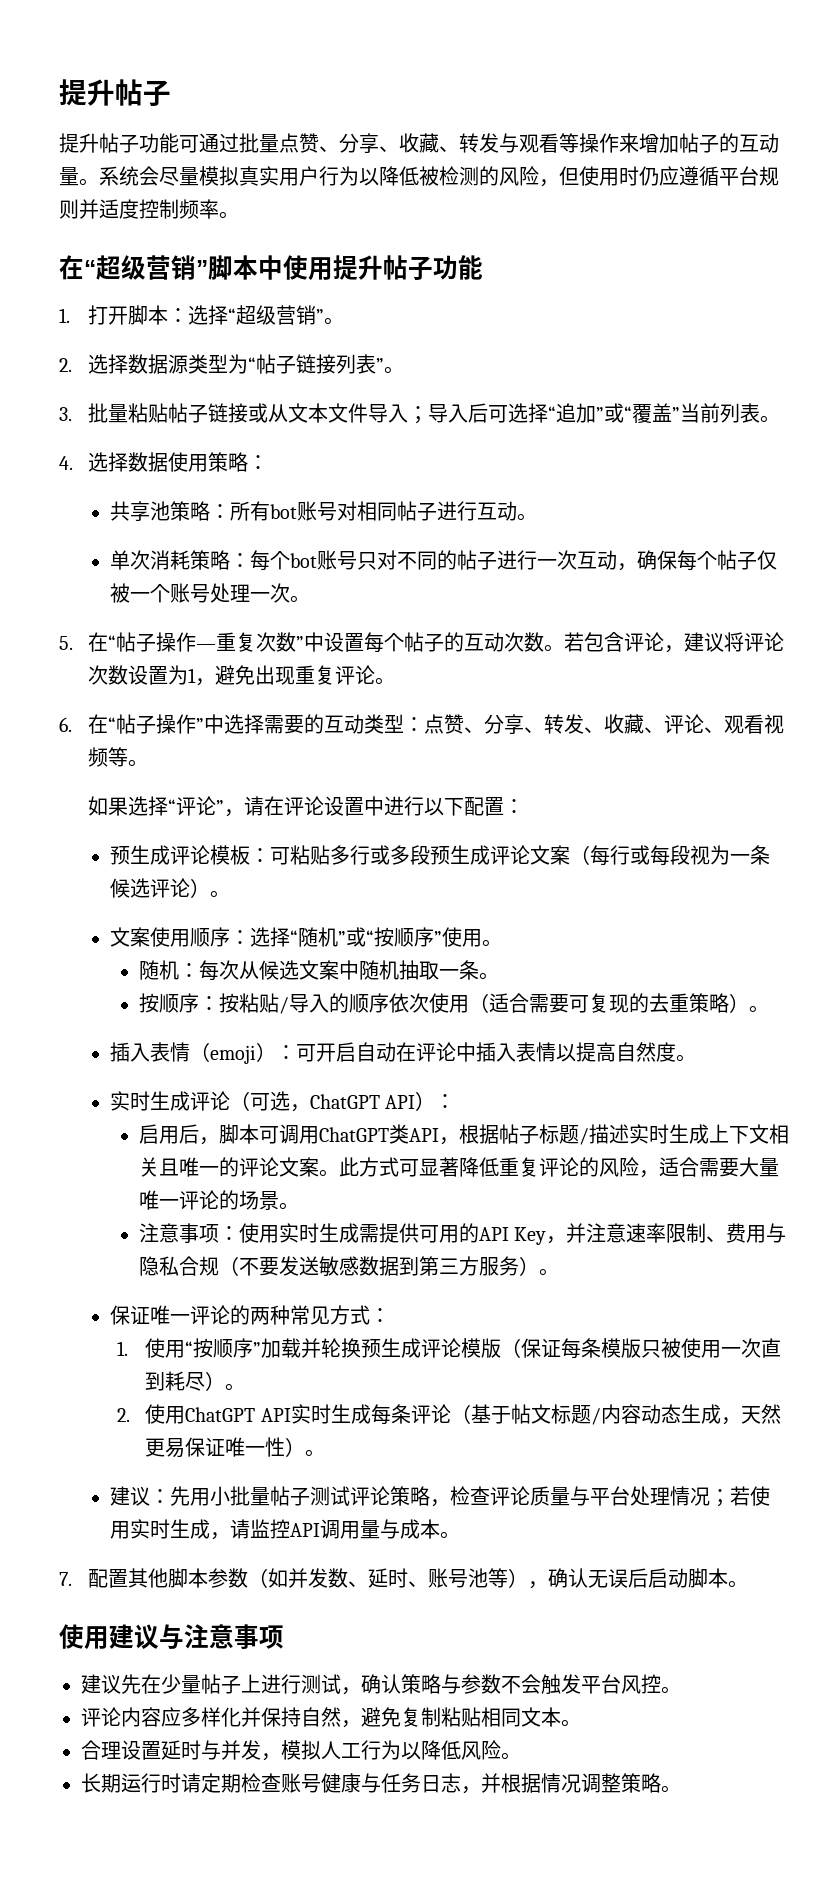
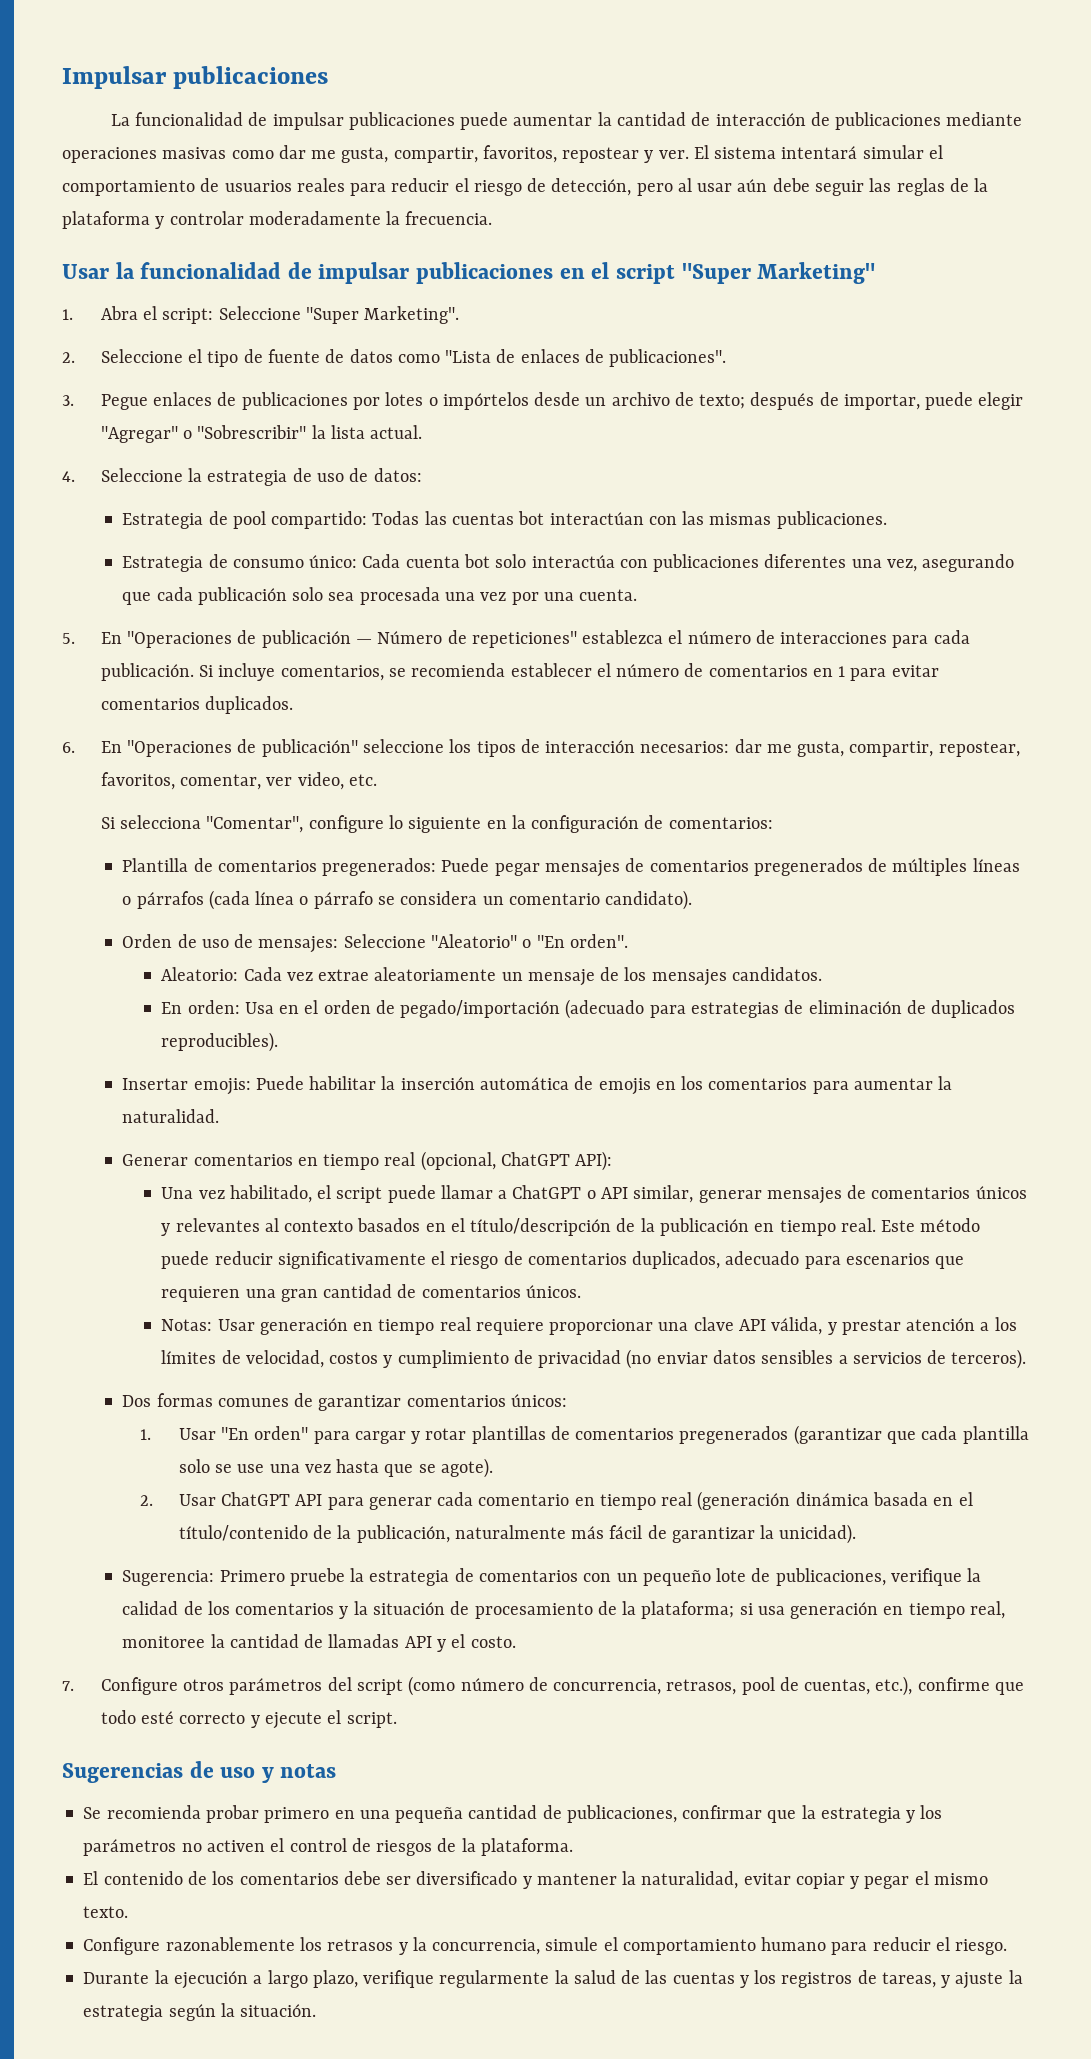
[59,79,171,107] [59,133,779,154] [59,166,779,187] [59,199,239,219] [59,255,483,280] [59,305,344,325] [59,354,404,374] [59,403,780,424] [59,452,268,472] [109,501,537,522] [109,550,777,571] [109,583,310,603] [59,632,784,653] [87,665,395,686] [59,714,784,735] [87,747,148,767] [87,796,524,817] [109,845,770,866] [109,878,230,898] [109,927,502,947] [138,960,499,981] [138,993,769,1014] [109,1042,696,1064] [109,1091,456,1112] [138,1124,789,1145] [138,1157,779,1178] [138,1190,299,1210] [138,1223,786,1245] [138,1256,559,1277] [109,1305,390,1325] [116,1338,782,1359] [145,1371,246,1391] [116,1404,781,1425] [145,1437,326,1458] [109,1486,770,1507] [109,1519,460,1540] [59,1568,748,1589] [59,1624,284,1650] [81,1674,681,1695] [81,1707,581,1728] [81,1740,521,1761] [81,1773,681,1794] 提升帖子 // 提升帖子功能可通过批量点赞、分享、收藏、转发与观看等操作来增加帖子的互动量。系统会尽量模拟真实用户行为以降低被检测的风险，但使用时仍应遵循平台规则并适度控制频率。 // 在“超级营销”脚本中使用提升帖子功能 // 1.打开脚本：选择“超级营销”。 // 2.选择数据源类型为“帖子链接列表”。 // 3.批量粘贴帖子链接或从文本文件导入；导入后可选择“追加”或“覆盖”当前列表。 // 4.选择数据使用策略： // 共享池策略：所有bot账号对相同帖子进行互动。 // 单次消耗策略：每个bot账号只对不同的帖子进行一次互动，确保每个帖子仅被一个账号处理一次。 // 5.在“帖子操作—重复次数”中设置每个帖子的互动次数。若包含评论，建议将评论次数设置为1，避免出现重复评论。 // 6.在“帖子操作”中选择需要的互动类型：点赞、分享、转发、收藏、评论、观看视频等。 // 如果选择“评论”，请在评论设置中进行以下配置： // 预生成评论模板：可粘贴多行或多段预生成评论文案（每行或每段视为一条候选评论）。 // 文案使用顺序：选择“随机”或“按顺序”使用。 // 随机：每次从候选文案中随机抽取一条。 // 按顺序：按粘贴/导入的顺序依次使用（适合需要可复现的去重策略）。 // 插入表情（emoji）：可开启自动在评论中插入表情以提高自然度。 // 实时生成评论（可选，ChatGPT API）： // 启用后，脚本可调用ChatGPT类API，根据帖子标题/描述实时生成上下文相关且唯一的评论文案。此方式可显著降低重复评论的风险，适合需要大量唯一评论的场景。 // 注意事项：使用实时生成需提供可用的API Key，并注意速率限制、费用与隐私合规（不要发送敏感数据到第三方服务）。 // 保证唯一评论的两种常见方式： // 1.使用“按顺序”加载并轮换预生成评论模版（保证每条模版只被使用一次直到耗尽）。 // 2.使用ChatGPT API实时生成每条评论（基于帖文标题/内容动态生成，天然更易保证唯一性）。 // 建议：先用小批量帖子测试评论策略，检查评论质量与平台处理情况；若使用实时生成，请监控API调用量与成本。 // 7.配置其他脚本参数（如并发数、延时、账号池等），确认无误后启动脚本。 // 使用建议与注意事项 // 建议先在少量帖子上进行测试，确认策略与参数不会触发平台风控。 // 评论内容应多样化并保持自然，避免复制粘贴相同文本。 // 合理设置延时与并发，模拟人工行为以降低风险。 // 长期运行时请定期检查账号健康与任务日志，并根据情况调整策略。 -> [62,66,329,89] [110,112,1023,130] [62,145,943,163] [62,178,989,196] [62,211,493,229] [62,262,876,284] [62,306,460,324] [62,349,727,367] [62,392,1024,410] [100,425,423,443] [62,468,422,486] [122,511,887,529] [122,554,1015,572] [122,587,638,605] [62,630,970,648] [100,663,939,681] [100,696,294,714] [62,739,1020,757] [100,772,378,790] [100,815,773,833] [122,858,1020,877] [122,890,693,910] [122,934,628,953] [161,967,822,986] [161,999,1016,1019] [161,1032,279,1052] [122,1076,953,1095] [122,1109,220,1123] [122,1151,613,1171] [161,1185,1027,1204] [161,1218,981,1236] [161,1251,965,1269] [161,1284,581,1302] [161,1317,1017,1335] [161,1349,1027,1369] [122,1393,567,1411] [139,1425,1029,1445] [178,1458,493,1478] [139,1491,973,1511] [178,1524,857,1544] [122,1568,982,1586] [122,1601,1005,1619] [122,1634,516,1652] [62,1676,1024,1696] [100,1710,397,1729] [62,1761,337,1783] [83,1805,943,1823] [83,1838,573,1856] [83,1871,988,1889] [83,1906,129,1918] [83,1937,1008,1955] [83,1970,1023,1989] [83,2003,317,2021] Impulsar publicaciones // La funcionalidad de impulsar publicaciones puede aumentar la cantidad de interacción de publicaciones mediante operaciones masivas como dar me gusta, compartir, favoritos, repostear y ver. El sistema intentará simular el comportamiento de usuarios reales para reducir el riesgo de detección, pero al usar aún debe seguir las reglas de la plataforma y controlar moderadamente la frecuencia. // Usar la funcionalidad de impulsar publicaciones en el script "Super Marketing" // 1. Abra el script: Seleccione "Super Marketing". // 2. Seleccione el tipo de fuente de datos como "Lista de enlaces de publicaciones". // 3. Pegue enlaces de publicaciones por lotes o impórtelos desde un archivo de texto; después de importar, puede elegir "Agregar" o "Sobrescribir" la lista actual. // 4. Seleccione la estrategia de uso de datos: // Estrategia de pool compartido: Todas las cuentas bot interactúan con las mismas publicaciones. // Estrategia de consumo único: Cada cuenta bot solo interactúa con publicaciones diferentes una vez, asegurando que cada publicación solo sea procesada una vez por una cuenta. // 5. En "Operaciones de publicación — Número de repeticiones" establezca el número de interacciones para cada publicación. Si incluye comentarios, se recomienda establecer el número de comentarios en 1 para evitar comentarios duplicados. // 6. En "Operaciones de publicación" seleccione los tipos de interacción necesarios: dar me gusta, compartir, repostear, favoritos, comentar, ver video, etc. // Si selecciona "Comentar", configure lo siguiente en la configuración de comentarios: // Plantilla de comentarios pregenerados: Puede pegar mensajes de comentarios pregenerados de múltiples líneas o párrafos (cada línea o párrafo se considera un comentario candidato). // Orden de uso de mensajes: Seleccione "Aleatorio" o "En orden". // Aleatorio: Cada vez extrae aleatoriamente un mensaje de los mensajes candidatos. // En orden: Usa en el orden de pegado/importación (adecuado para estrategias de eliminación de duplicados reproducibles). // Insertar emojis: Puede habilitar la inserción automática de emojis en los comentarios para aumentar la naturalidad. // Generar comentarios en tiempo real (opcional, ChatGPT API): // Una vez habilitado, el script puede llamar a ChatGPT o API similar, generar mensajes de comentarios únicos y relevantes al contexto basados en el título/descripción de la publicación en tiempo real. Este método puede reducir significativamente el riesgo de comentarios duplicados, adecuado para escenarios que requieren una gran cantidad de comentarios únicos. // Notas: Usar generación en tiempo real requiere proporcionar una clave API válida, y prestar atención a los límites de velocidad, costos y cumplimiento de privacidad (no enviar datos sensibles a servicios de terceros). // Dos formas comunes de garantizar comentarios únicos: // 1. Usar "En orden" para cargar y rotar plantillas de comentarios pregenerados (garantizar que cada plantilla solo se use una vez hasta que se agote). // 2. Usar ChatGPT API para generar cada comentario en tiempo real (generación dinámica basada en el título/contenido de la publicación, naturalmente más fácil de garantizar la unicidad). // Sugerencia: Primero pruebe la estrategia de comentarios con un pequeño lote de publicaciones, verifique la calidad de los comentarios y la situación de procesamiento de la plataforma; si usa generación en tiempo real, monitoree la cantidad de llamadas API y el costo. // 7. Configure otros parámetros del script (como número de concurrencia, retrasos, pool de cuentas, etc.), confirme que todo esté correcto y ejecute el script. // Sugerencias de uso y notas // Se recomienda probar primero en una pequeña cantidad de publicaciones, confirmar que la estrategia y los parámetros no activen el control de riesgos de la plataforma. // El contenido de los comentarios debe ser diversificado y mantener la naturalidad, evitar copiar y pegar el mismo texto. // Configure razonablemente los retrasos y la concurrencia, simule el comportamiento humano para reducir el riesgo. // Durante la ejecución a largo plazo, verifique regularmente la salud de las cuentas y los registros de tareas, y ajuste la estrategia según la situación.

